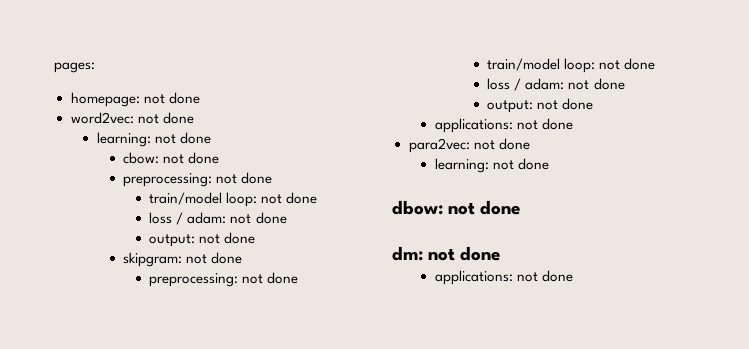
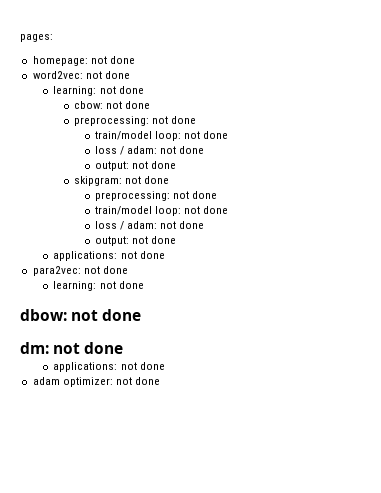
(573, 276) none -> [32,377,160,387] // adam optimizer: not done

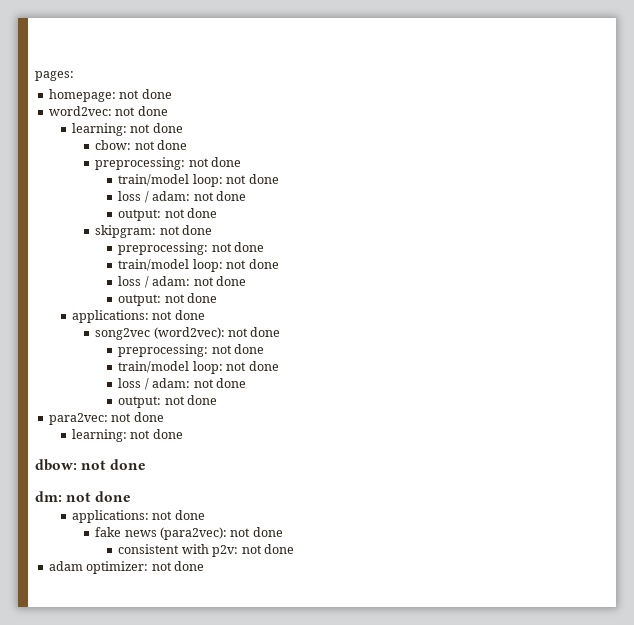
(165, 255) none -> [95,327,281,340] [118,344,265,357] [118,361,279,374] [118,378,246,390] [118,395,218,408] // song2vec (word2vec): not done // preprocessing: not done // train/model loop: not done // loss / adam: not done // output: not done
(165, 366) none -> [95,527,283,540] [118,544,294,557] // fake news (para2vec): not done // consistent with p2v: not done

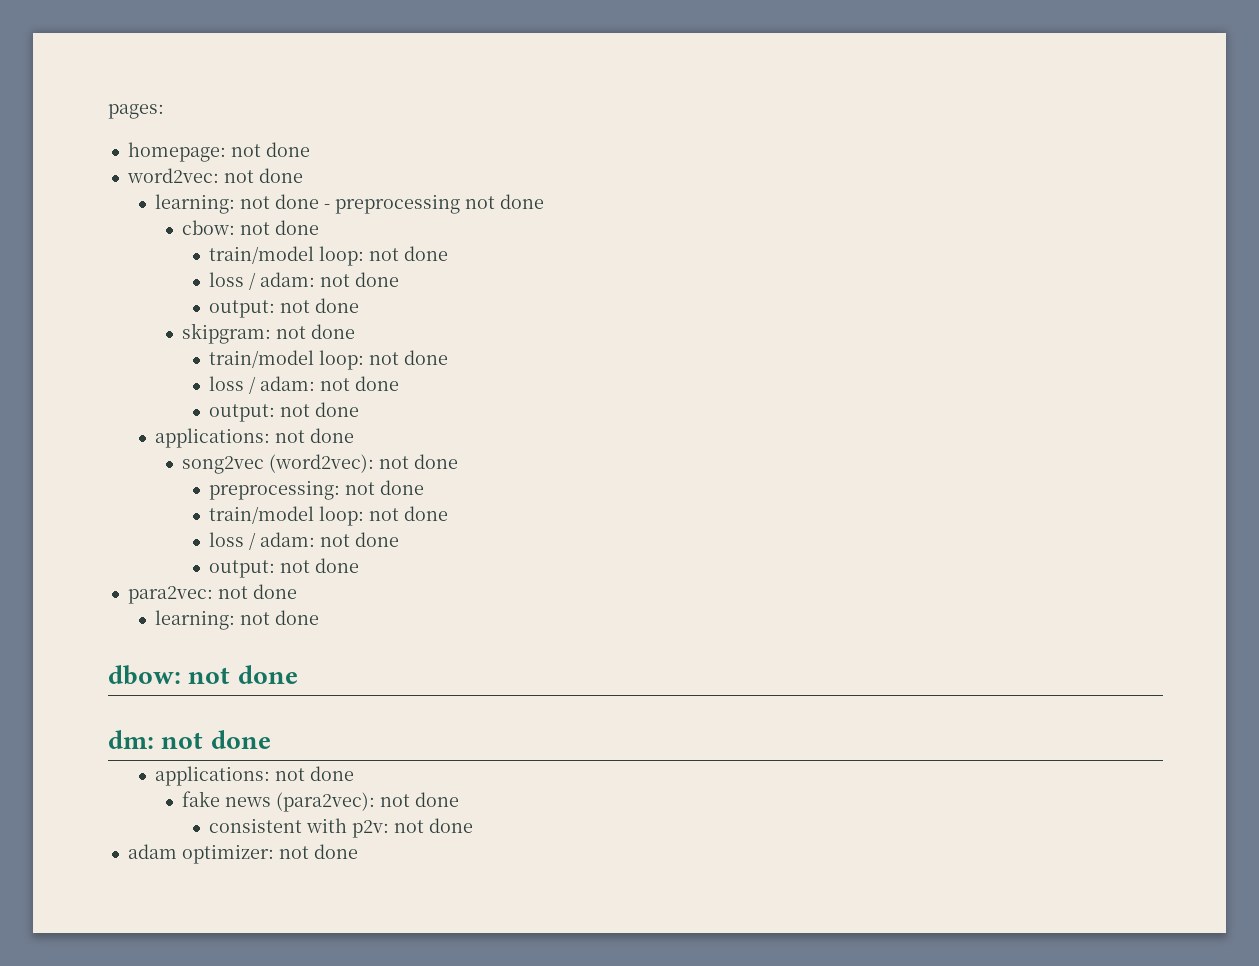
[95,140,187,150] [95,157,186,170] // cbow: not done // preprocessing: -> [323,194,544,214] [182,220,236,235] - preprocessing not done // cbow:
[118,242,265,255] // preprocessing: not done -> (356, 331) none

